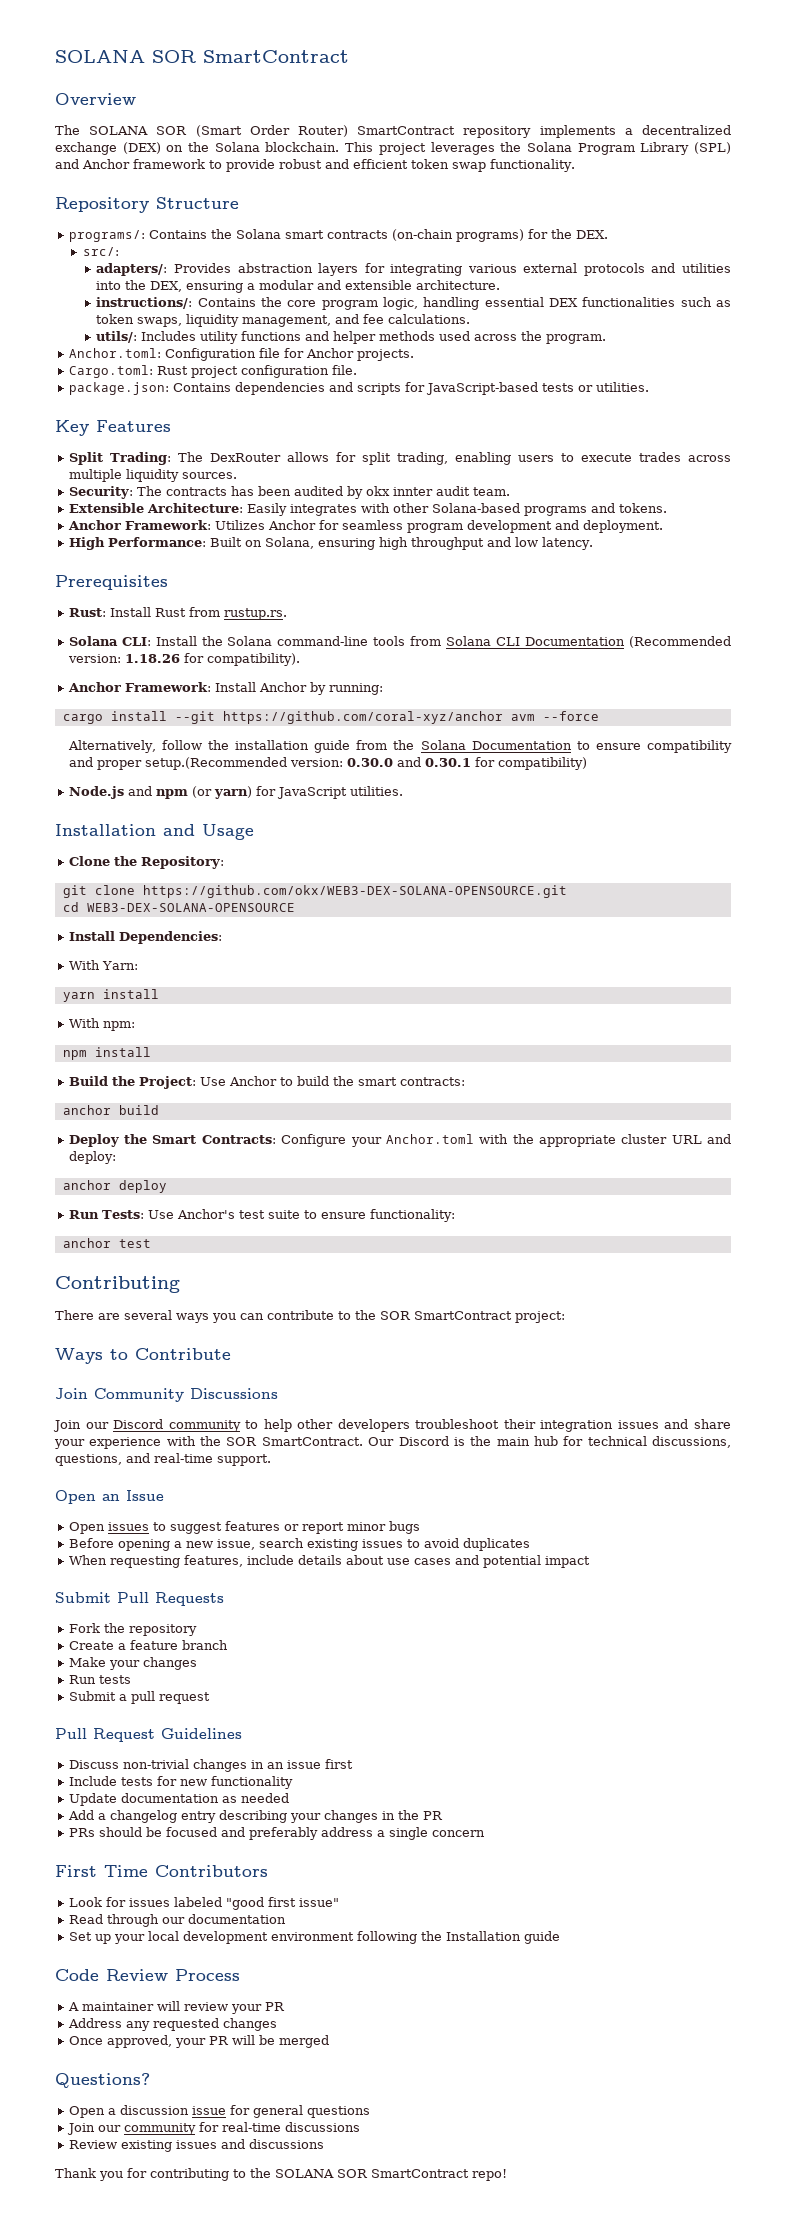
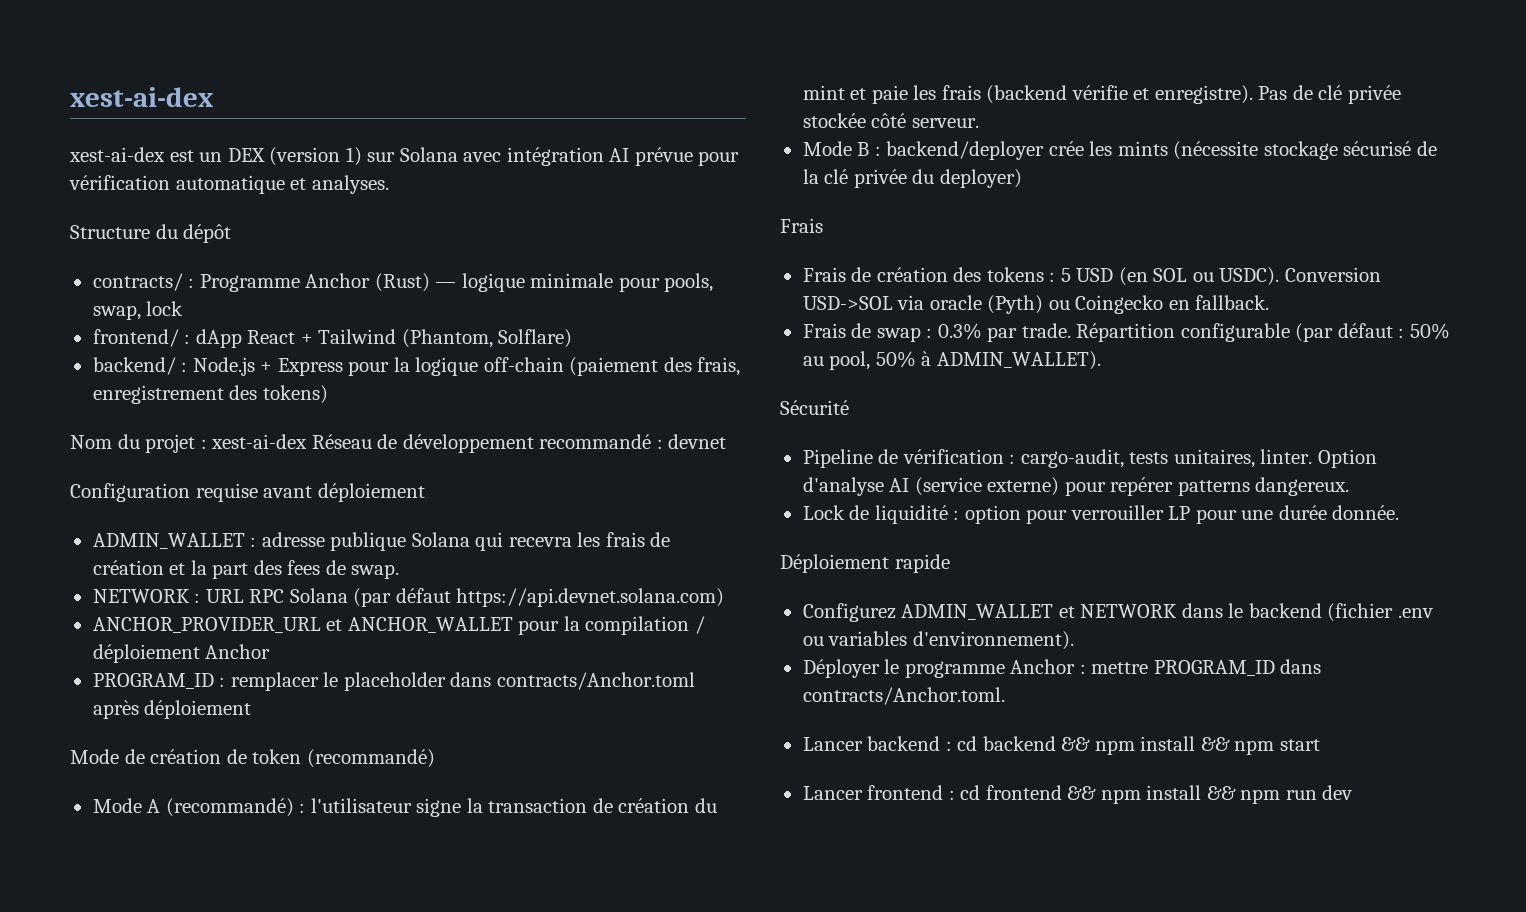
[55,50,349,63] [55,93,136,105] [55,125,731,138] [55,142,732,155] [55,159,575,172] [55,197,239,213] [68,229,608,242] [82,247,119,256] [96,263,732,276] [96,280,501,293] [96,297,731,310] [96,314,471,327] [96,331,607,344] [68,348,414,361] [68,365,357,378] [68,382,649,395] [55,420,171,436] [68,452,731,465] [68,469,237,482] [68,486,510,499] [68,503,667,516] [67,520,663,533] [68,537,593,550] [55,575,168,590] [68,607,287,620] [68,636,731,648] [67,653,300,666] [67,682,383,695] [62,711,599,724] [67,740,732,753] [68,757,587,770] [68,786,403,799] [55,824,254,840] [68,856,224,869] [62,885,567,898] [62,902,295,912] [68,931,222,944] [68,960,138,970] [62,989,159,1002] [68,1018,135,1031] [62,1047,151,1060] [68,1076,465,1089] [62,1105,159,1115] [68,1134,731,1147] [68,1151,116,1164] [62,1180,167,1193] [68,1209,455,1222] [62,1238,151,1248] [55,1276,180,1293] [55,1310,565,1323] [55,1348,231,1364] [55,1388,278,1402] [53,1419,732,1432] [54,1436,731,1449] [55,1453,271,1466] [55,1490,164,1504] [68,1521,420,1534] [68,1538,530,1551] [68,1555,590,1568] [55,1592,224,1606] [68,1623,197,1636] [68,1640,228,1650] [68,1657,197,1670] [68,1675,131,1684] [68,1691,210,1704] [55,1728,242,1742] [68,1759,353,1772] [68,1776,293,1789] [68,1793,289,1806] [67,1810,443,1823] [68,1827,485,1840] [55,1865,268,1877] [68,1897,339,1910] [68,1914,286,1927] [68,1931,560,1944] [55,1969,240,1981] [67,2001,285,2014] [67,2018,277,2031] [68,2035,329,2048] [55,2073,150,2088] [68,2105,370,2118] [66,2122,360,2135] [68,2139,324,2152] [55,2168,507,2181] SOLANA SOR SmartContract // Overview // The SOLANA SOR (Smart Order Router) SmartContract repository implements a decentralized exchange (DEX) on the Solana blockchain. This project leverages the Solana Program Library (SPL) and Anchor framework to provide robust and efficient token swap functionality. // Repository Structure // programs/: Contains the Solana smart contracts (on-chain programs) for the DEX. // src/: // adapters/: Provides abstraction layers for integrating various external protocols and utilities into the DEX, ensuring a modular and extensible architecture. // instructions/: Contains the core program logic, handling essential DEX functionalities such as token swaps, liquidity management, and fee calculations. // utils/: Includes utility functions and helper methods used across the program. // Anchor.toml: Configuration file for Anchor projects. // Cargo.toml: Rust project configuration file. // package.json: Contains dependencies and scripts for JavaScript-based tests or utilities. // Key Features // Split Trading: The DexRouter allows for split trading, enabling users to execute trades across multiple liquidity sources. // Security: The contracts has been audited by okx innter audit team. // Extensible Architecture: Easily integrates with other Solana-based programs and tokens. // Anchor Framework: Utilizes Anchor for seamless program development and deployment. // High Performance: Built on Solana, ensuring high throughput and low latency. // Prerequisites // Rust: Install Rust from rustup.rs. // Solana CLI: Install the Solana command-line tools from Solana CLI Documentation (Recommended version: 1.18.26 for compatibility). // Anchor Framework: Install Anchor by running: // cargo install --git https://github.com/coral-xyz/anchor avm --force // Alternatively, follow the installation guide from the Solana Documentation to ensure compatibility and proper setup.(Recommended version: 0.30.0 and 0.30.1 for compatibility) // Node.js and npm (or yarn) for JavaScript utilities. // Installation and Usage // Clone the Repository: // git clone https://github.com/okx/WEB3-DEX-SOLANA-OPENSOURCE.git // cd WEB3-DEX-SOLANA-OPENSOURCE // Install Dependencies: // With Yarn: // yarn install // With npm: // npm install // Build the Project: Use Anchor to build the smart contracts: // anchor build // Deploy the Smart Contracts: Configure your Anchor.toml with the appropriate cluster URL and deploy: // anchor deploy // Run Tests: Use Anchor's test suite to ensure functionality: // anchor test // Contributing // There are several ways you can contribute to the SOR SmartContract project: // Ways to Contribute // Join Community Discussions // Join our Discord community to help other developers troubleshoot their integration issues and share your experience with the SOR SmartContract. Our Discord is the main hub for technical discussions, questions, and real-time support. // Open an Issue // Open issues to suggest features or report minor bugs // Before opening a new issue, search existing issues to avoid duplicates // When requesting features, include details about use cases and potential impact // Submit Pull Requests // Fork the repository // Create a feature branch // Make your changes // Run tests // Submit a pull request // Pull Request Guidelines // Discuss non-trivial changes in an issue first // Include tests for new functionality // Update documentation as needed // Add a changelog entry describing your changes in the PR // PRs should be focused and preferably address a single concern // First Time Contributors // Look for issues labeled "good first issue" // Read through our documentation // Set up your local development environment following the Installation guide // Code Review Process // A maintainer will review your PR // Address any requested changes // Once approved, your PR will be merged // Questions? // Open a discussion issue for general questions // Join our community for real-time discussions // Review existing issues and discussions // Thank you for contributing to the SOLANA SOR SmartContract repo! -> [70,87,213,107] [69,147,740,166] [69,175,389,194] [70,224,232,243] [92,273,714,292] [92,301,184,320] [92,329,573,348] [92,357,741,376] [92,385,328,404] [70,434,727,453] [70,483,425,502] [92,532,671,551] [92,560,400,579] [92,588,725,607] [92,616,705,635] [92,644,271,663] [92,672,695,691] [92,700,252,719] [70,749,435,768] [92,798,717,817] [802,85,1401,104] [802,113,979,128] [802,141,1437,160] [802,169,1022,188] [780,218,823,233] [802,267,1381,286] [802,295,1270,314] [802,323,1450,342] [802,351,1101,370] [780,400,849,415] [802,449,1377,468] [802,477,1350,496] [802,505,1400,524] [780,554,950,573] [802,603,1433,622] [802,631,1074,650] [802,659,1322,678] [802,687,1005,705] [802,736,1320,755] [802,785,1353,804] xest-ai-dex // xest-ai-dex est un DEX (version 1) sur Solana avec intégration AI prévue pour vérification automatique et analyses. // Structure du dépôt // contracts/ : Programme Anchor (Rust) — logique minimale pour pools, swap, lock // frontend/ : dApp React + Tailwind (Phantom, Solflare) // backend/ : Node.js + Express pour la logique off-chain (paiement des frais, enregistrement des tokens) // Nom du projet : xest-ai-dex Réseau de développement recommandé : devnet // Configuration requise avant déploiement // ADMIN_WALLET : adresse publique Solana qui recevra les frais de création et la part des fees de swap. // NETWORK : URL RPC Solana (par défaut https://api.devnet.solana.com) // ANCHOR_PROVIDER_URL et ANCHOR_WALLET pour la compilation / déploiement Anchor // PROGRAM_ID : remplacer le placeholder dans contracts/Anchor.toml après déploiement // Mode de création de token (recommandé) // Mode A (recommandé) : l'utilisateur signe la transaction de création du mint et paie les frais (backend vérifie et enregistre). Pas de clé privée stockée côté serveur. // Mode B : backend/deployer crée les mints (nécessite stockage sécurisé de la clé privée du deployer) // Frais // Frais de création des tokens : 5 USD (en SOL ou USDC). Conversion USD->SOL via oracle (Pyth) ou Coingecko en fallback. // Frais de swap : 0.3% par trade. Répartition configurable (par défaut : 50% au pool, 50% à ADMIN_WALLET). // Sécurité // Pipeline de vérification : cargo-audit, tests unitaires, linter. Option d'analyse AI (service externe) pour repérer patterns dangereux. // Lock de liquidité : option pour verrouiller LP pour une durée donnée. // Déploiement rapide // Configurez ADMIN_WALLET et NETWORK dans le backend (fichier .env ou variables d'environnement). // Déployer le programme Anchor : mettre PROGRAM_ID dans contracts/Anchor.toml. // Lancer backend : cd backend && npm install && npm start // Lancer frontend : cd frontend && npm install && npm run dev

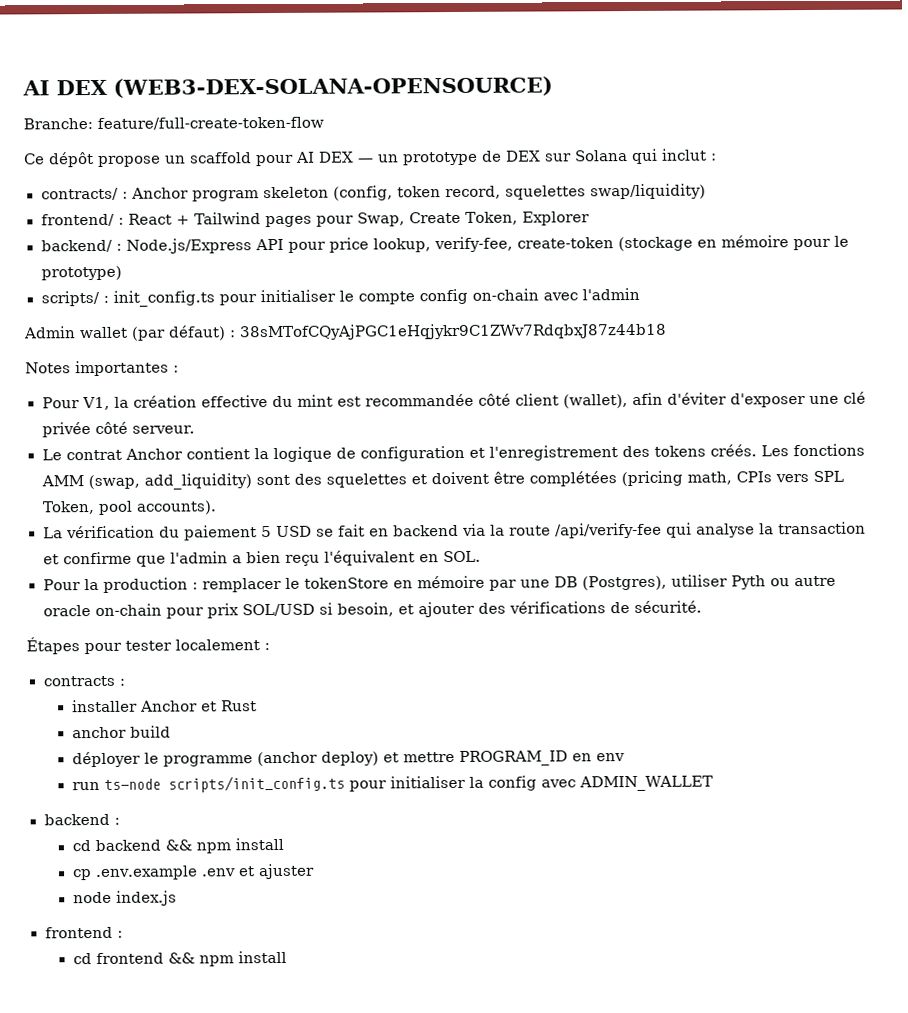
[70,87,213,107] [69,147,740,166] [69,175,389,194] [70,224,232,243] [92,273,714,292] [92,301,184,320] xest-ai-dex // xest-ai-dex est un DEX (version 1) sur Solana avec intégration AI prévue pour vérification automatique et analyses. // Structure du dépôt // contracts/ : Programme Anchor (Rust) — logique minimale pour pools, swap, lock -> [22,76,553,98] [23,116,324,130] [24,148,717,168] [40,183,706,202] AI DEX (WEB3-DEX-SOLANA-OPENSOURCE) // Branche: feature/full-create-token-flow // Ce dépôt propose un scaffold pour AI DEX — un prototype de DEX sur Solana qui inclut : // contracts/ : Anchor program skeleton (config, token record, squelettes swap/liquidity)
[195,329,242,348] dApp -> (124, 221) none
[401,329,573,348] [92,357,741,376] [92,385,328,404] [70,434,727,453] [70,483,425,502] [92,532,671,551] [92,560,400,579] [92,588,725,607] [92,616,705,635] [92,644,271,663] [92,672,695,691] [92,700,252,719] [70,749,435,768] [92,798,717,817] [802,85,1401,104] [802,113,979,128] [802,141,1437,160] [802,169,1022,188] [780,218,823,233] [802,267,1381,286] [802,295,1270,314] [802,323,1450,342] [802,351,1101,370] [780,400,849,415] [802,449,1377,468] [802,477,1350,496] [802,505,1400,524] [780,554,950,573] [802,603,1433,622] [802,631,1074,650] [802,659,1322,678] [802,687,1005,705] [802,737,863,751] (Phantom, Solflare) // backend/ : Node.js + Express pour la logique off-chain (paiement des frais, enregistrement des tokens) // Nom du projet : xest-ai-dex Réseau de développement recommandé : devnet // Configuration requise avant déploiement // ADMIN_WALLET : adresse publique Solana qui recevra les frais de création et la part des fees de swap. // NETWORK : URL RPC Solana (par défaut https://api.devnet.solana.com) // ANCHOR_PROVIDER_URL et ANCHOR_WALLET pour la compilation / déploiement Anchor // PROGRAM_ID : remplacer le placeholder dans contracts/Anchor.toml après déploiement // Mode de création de token (recommandé) // Mode A (recommandé) : l'utilisateur signe la transaction de création du mint et paie les frais (backend vérifie et enregistre). Pas de clé privée stockée côté serveur. // Mode B : backend/deployer crée les mints (nécessite stockage sécurisé de la clé privée du deployer) // Frais // Frais de création des tokens : 5 USD (en SOL ou USDC). Conversion USD->SOL via oracle (Pyth) ou Coingecko en fallback. // Frais de swap : 0.3% par trade. Répartition configurable (par défaut : 50% au pool, 50% à ADMIN_WALLET). // Sécurité // Pipeline de vérification : cargo-audit, tests unitaires, linter. Option d'analyse AI (service externe) pour repérer patterns dangereux. // Lock de liquidité : option pour verrouiller LP pour une durée donnée. // Déploiement rapide // Configurez ADMIN_WALLET et NETWORK dans le backend (fichier .env ou variables d'environnement). // Déployer le programme Anchor : mettre PROGRAM_ID dans contracts/Anchor.toml. // Lancer -> [265,211,591,228] [40,235,849,254] [40,265,122,281] [40,287,640,307] [23,322,667,341] [25,360,179,377] [41,391,866,411] [41,421,196,438] [41,443,865,463] [40,470,844,490] [41,500,218,515] [42,521,866,541] [42,550,481,567] [42,574,836,593] [42,600,702,619] [26,637,270,655] [42,675,125,687] [71,699,257,713] [71,725,171,739] [71,750,625,768] [71,775,713,793] pages pour Swap, Create Token, Explorer // backend/ : Node.js/Express API pour price lookup, verify-fee, create-token (stockage en mémoire pour le prototype) // scripts/ : init_config.ts pour initialiser le compte config on-chain avec l'admin // Admin wallet (par défaut) : 38sMTofCQyAjPGC1eHqjykr9C1ZWv7RdqbxJ87z44b18 // Notes importantes : // Pour V1, la création effective du mint est recommandée côté client (wallet), afin d'éviter d'exposer une clé privée côté serveur. // Le contrat Anchor contient la logique de configuration et l'enregistrement des tokens créés. Les fonctions AMM (swap, add_liquidity) sont des squelettes et doivent être complétées (pricing math, CPIs vers SPL Token, pool accounts). // La vérification du paiement 5 USD se fait en backend via la route /api/verify-fee qui analyse la transaction et confirme que l'admin a bien reçu l'équivalent en SOL. // Pour la production : remplacer le tokenStore en mémoire par une DB (Postgres), utiliser Pyth ou autre oracle on-chain pour prix SOL/USD si besoin, et ajouter des vérifications de sécurité. // Étapes pour tester localement : // contracts : // installer Anchor et Rust // anchor build // déployer le programme (anchor deploy) et mettre PROGRAM_ID en env // run ts-node scripts/init_config.ts pour initialiser la config avec ADMIN_WALLET //
(952, 746) none -> (120, 821) //
[1200,737,1320,755] [802,786,863,800] && npm start // Lancer -> [72,863,315,881] [72,890,177,906] // cp .env.example .env et ajuster // node index.js //
(955, 795) none -> (123, 934) //
[1206,785,1353,804] && npm run dev -> (287, 957) none

